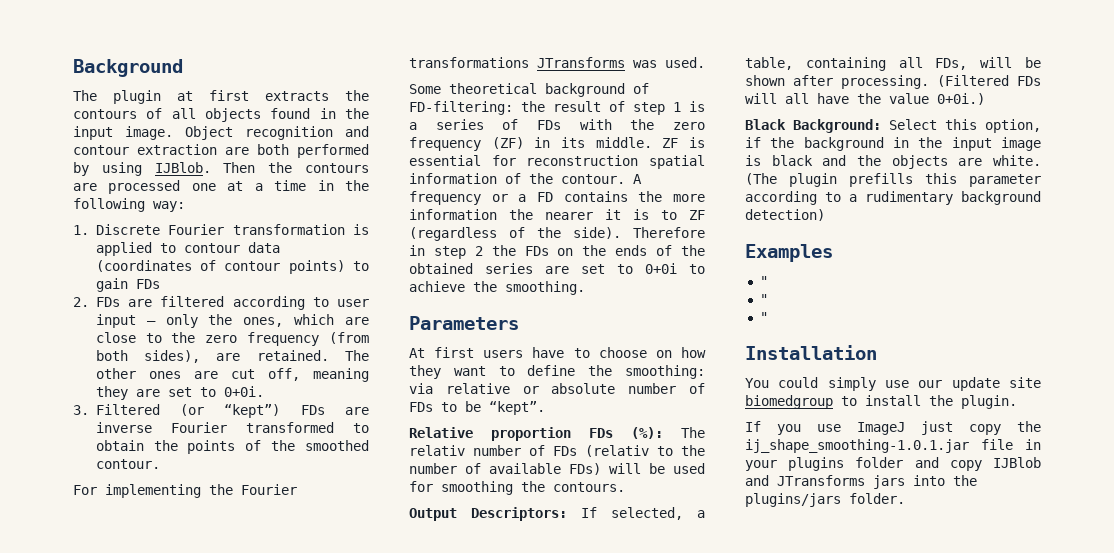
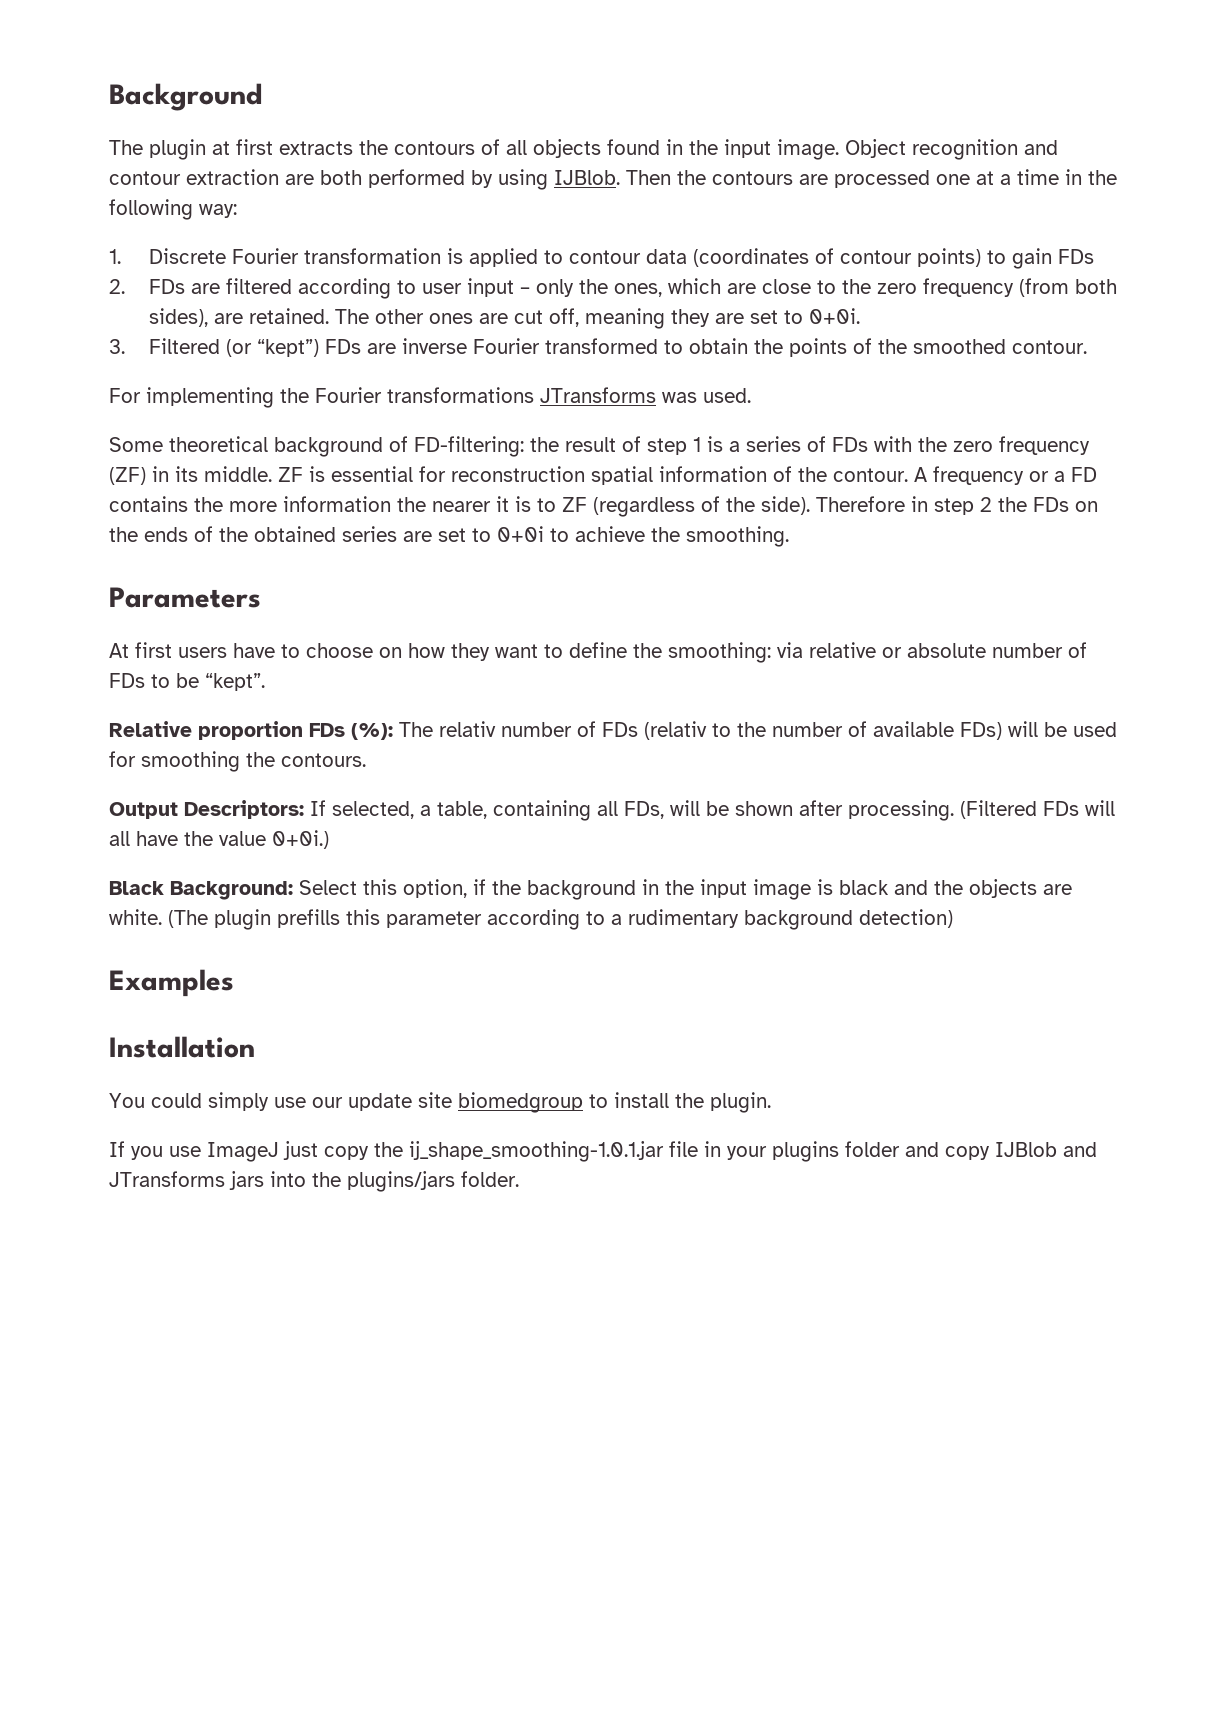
[759,276,768,286] [759,294,768,304] [759,312,768,322] // " // " // " -> (234, 983) none

